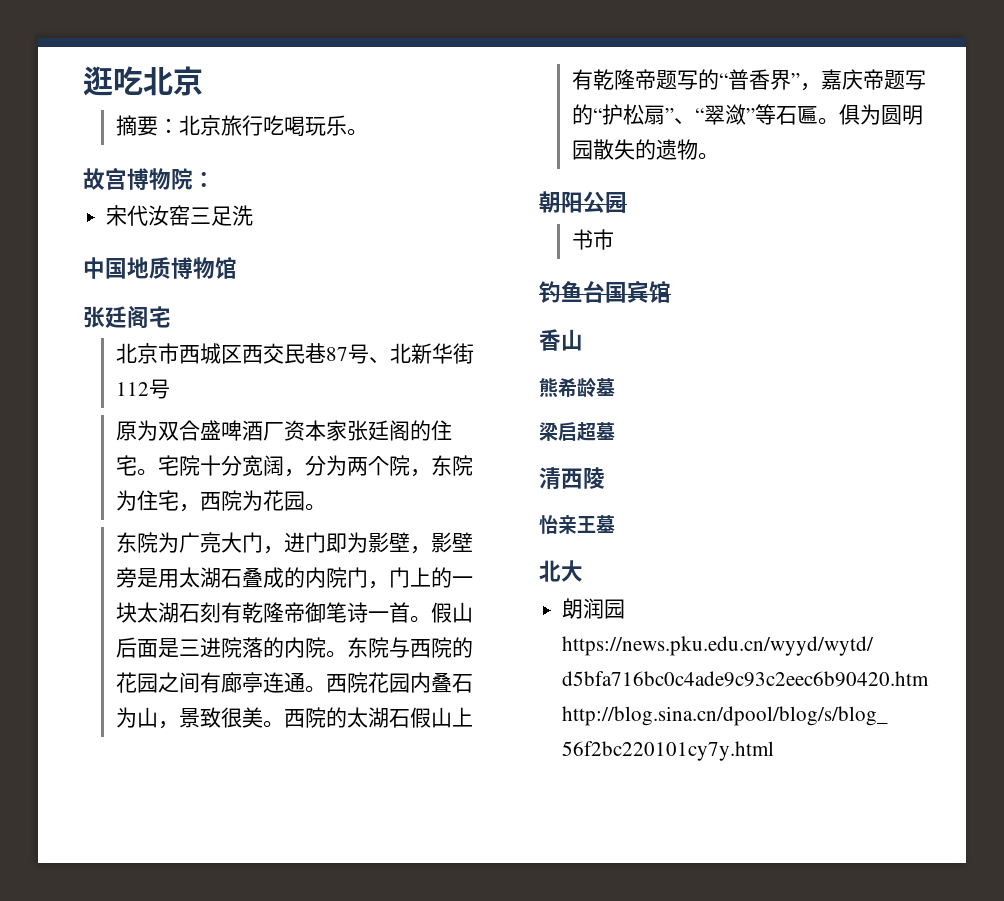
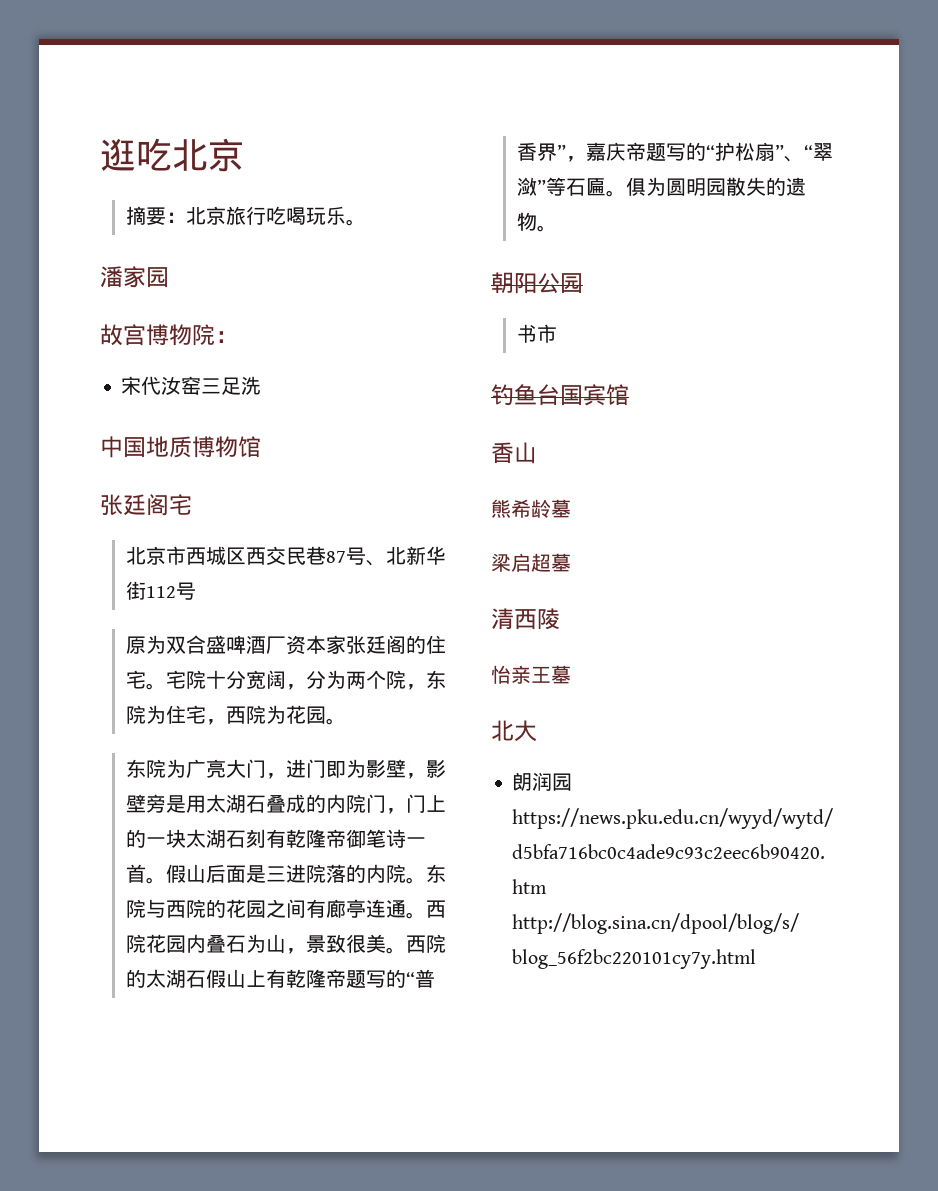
(368, 132) none -> [100,266,169,288] // 潘家园

